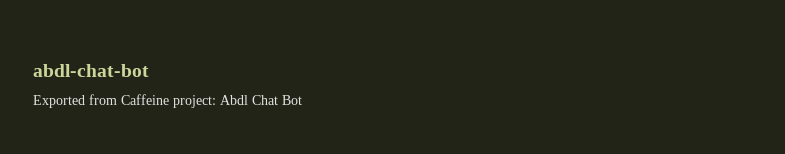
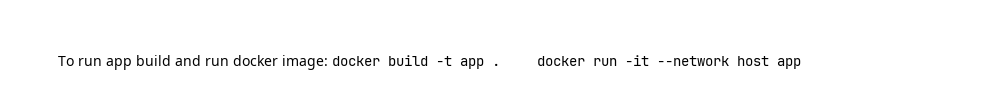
[33,64,149,77] [33,94,302,108] abdl-chat-bot // Exported from Caffeine project: Abdl Chat Bot -> [58,55,801,70] To run app build and run docker image: docker build -t app . docker run -it --network host app

